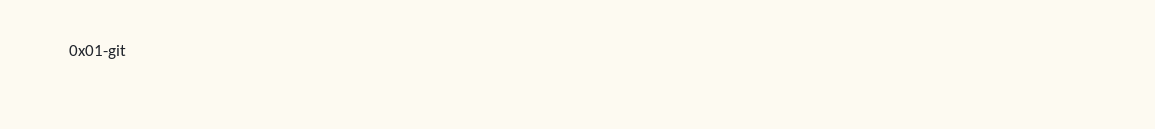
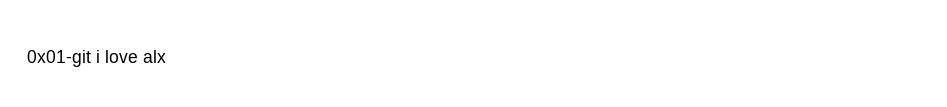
(126, 52) none -> [96,50,166,63] i love alx

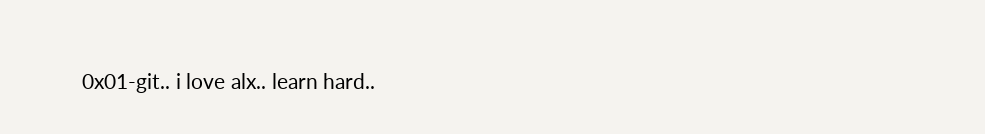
[27,50,91,67] 0x01-git -> [82,73,170,93] 0x01-git..
[143,50,166,63] alx -> [231,73,376,89] alx.. learn hard..

